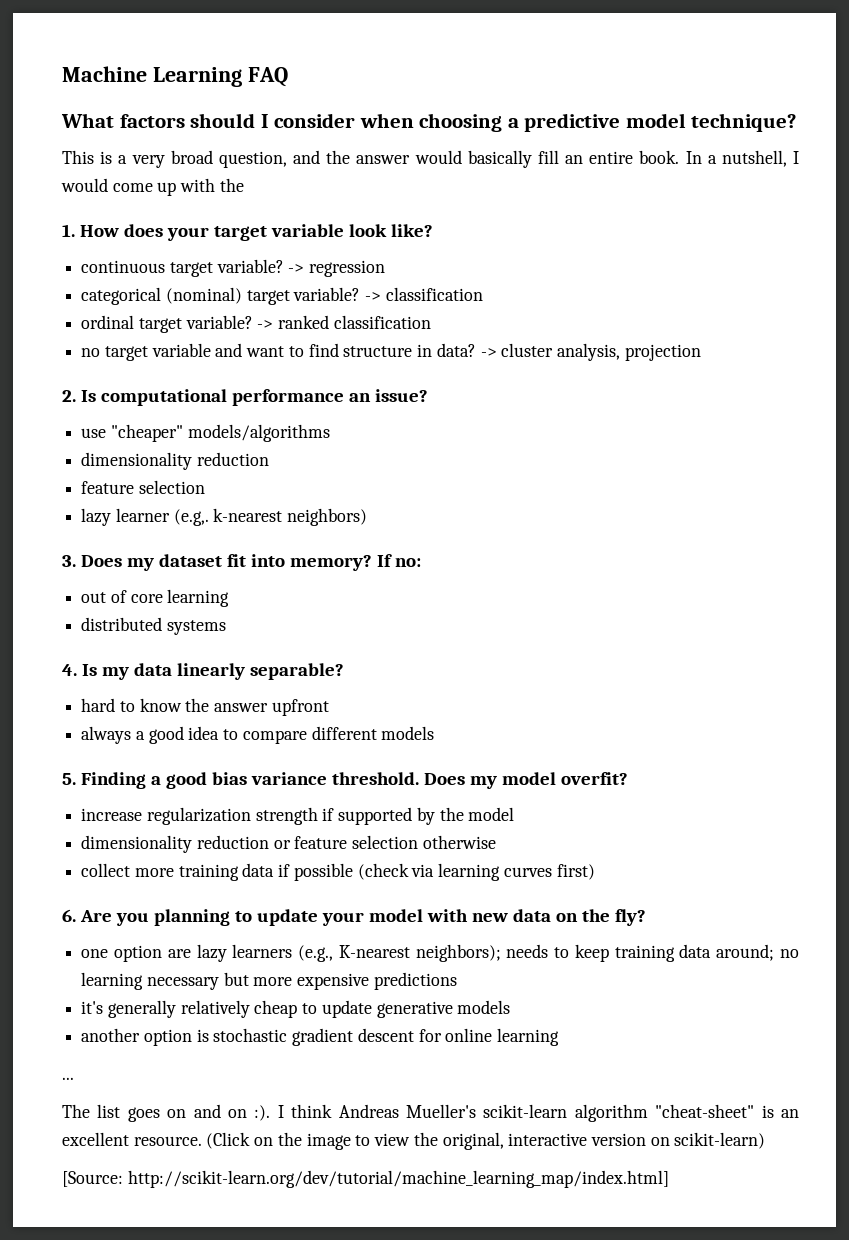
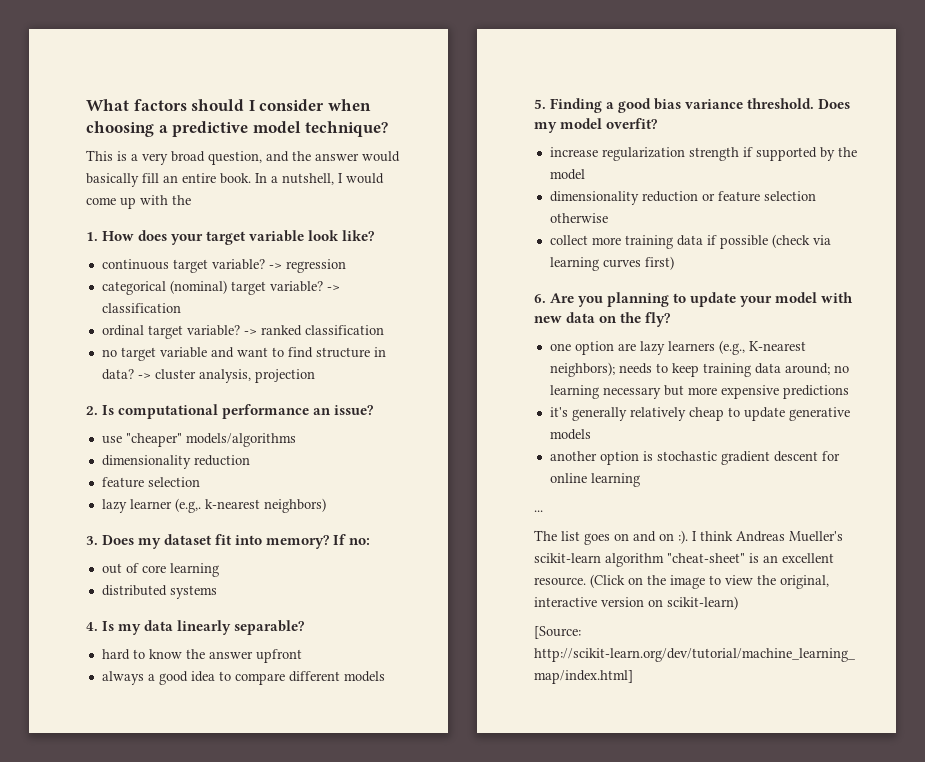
[62,66,288,87] Machine Learning FAQ // -> (86, 105) none

